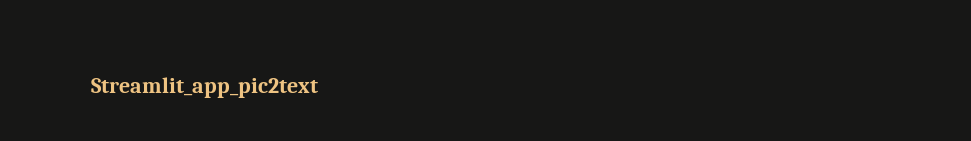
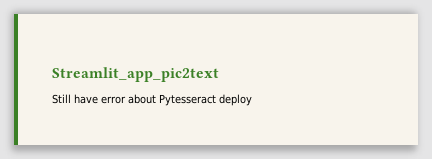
(318, 87) none -> [52,94,252,106] // Still have error about Pytesseract deploy

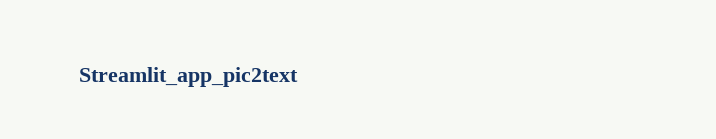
[52,94,252,106] // Still have error about Pytesseract deploy -> (298, 77) none

